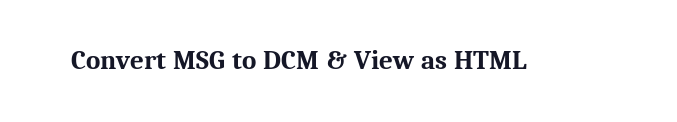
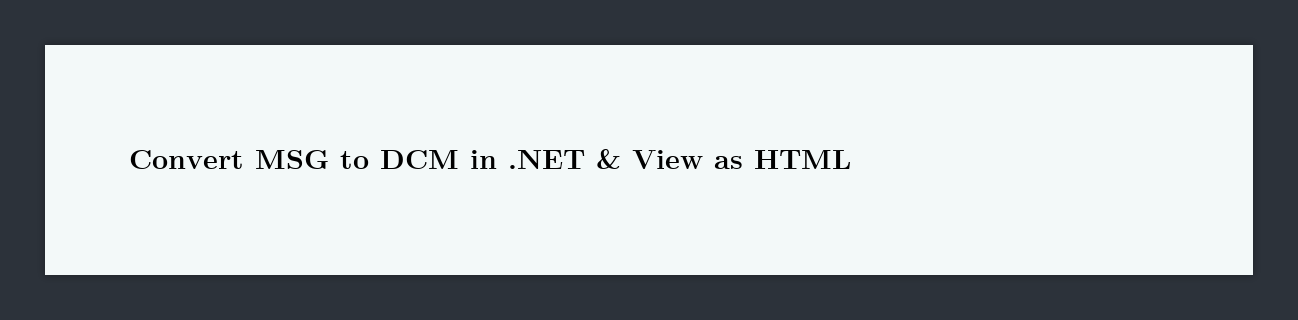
(320, 60) none -> [470,150,585,169] in .NET

